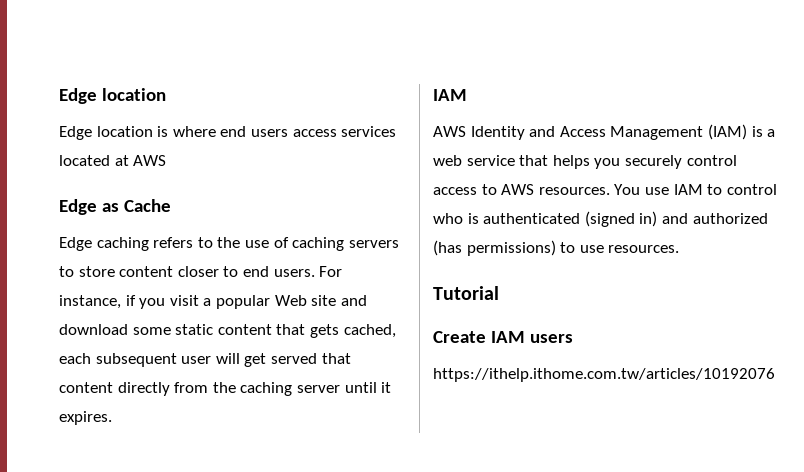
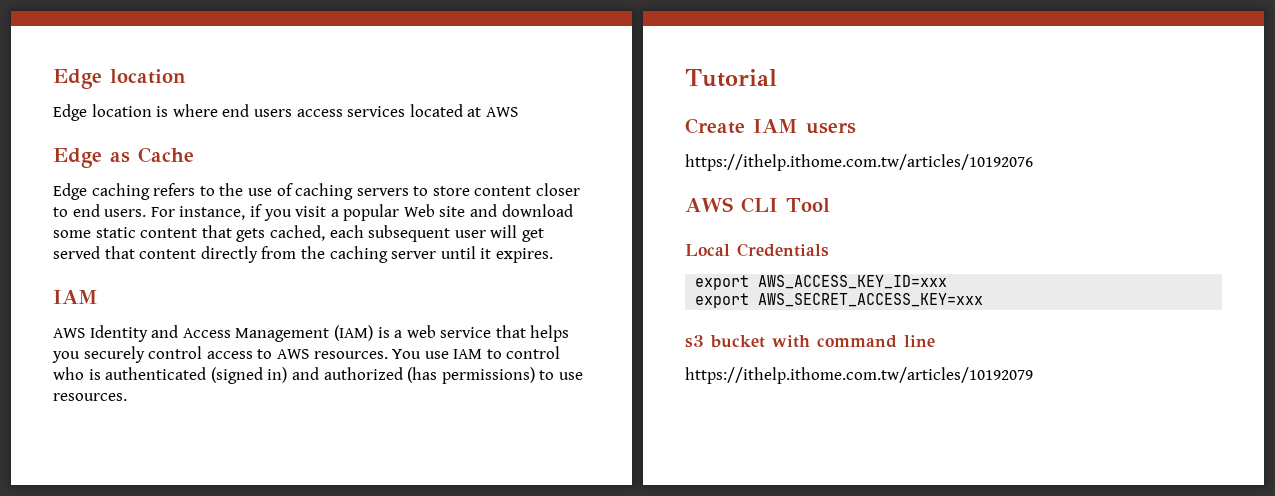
(775, 375) none -> [685,197,830,213] [685,243,829,257] [695,275,948,290] [695,293,984,308] [685,335,935,348] [685,367,1033,384] // AWS CLI Tool // Local Credentials // export AWS_ACCESS_KEY_ID=xxx // export AWS_SECRET_ACCESS_KEY=xxx // s3 bucket with command line // https://ithelp.ithome.com.tw/articles/10192079

